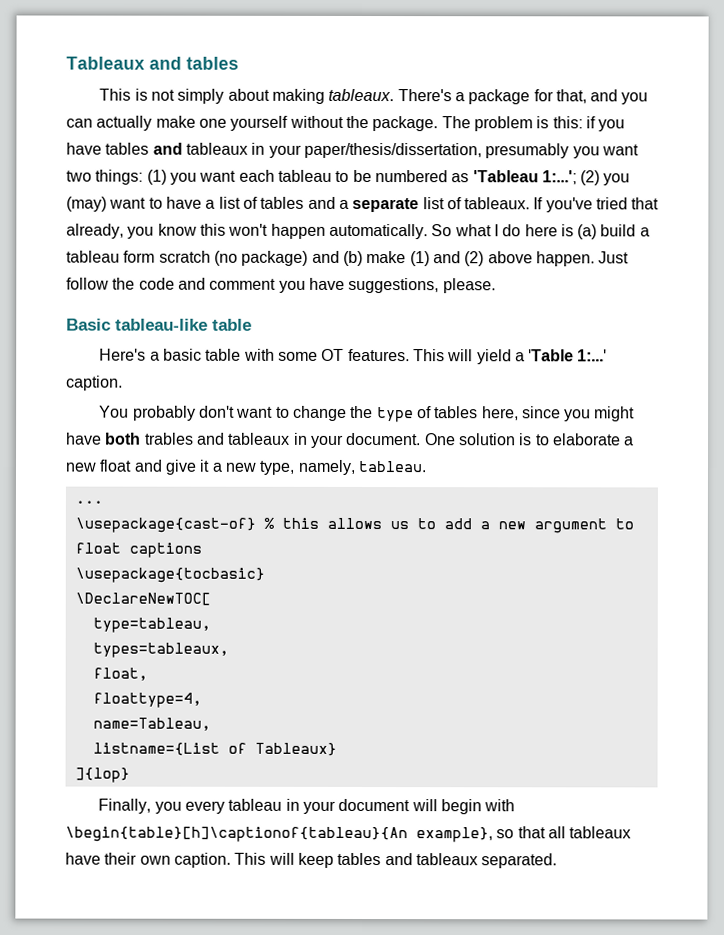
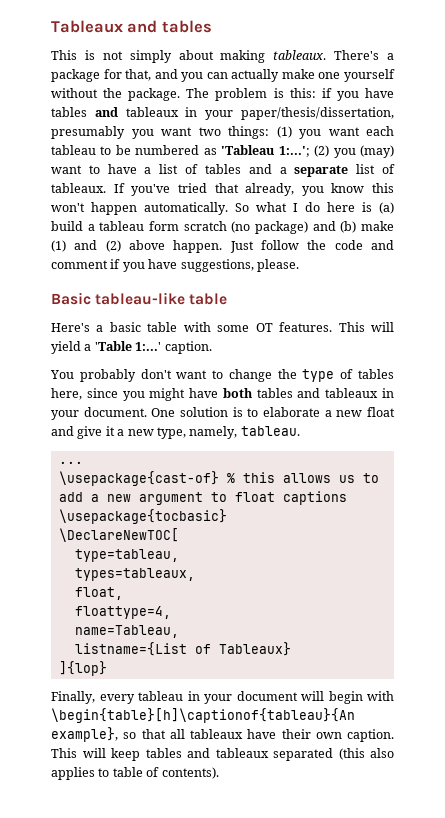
(277, 284) none -> [110,259,121,269] if
[144,432,194,445] trables -> [256,388,293,398] tables
[154,801,182,814] you -> (95, 697) none
[481,853,558,869] separated. -> [273,748,394,761] [51,767,219,780] separated (this also applies to table of contents).

